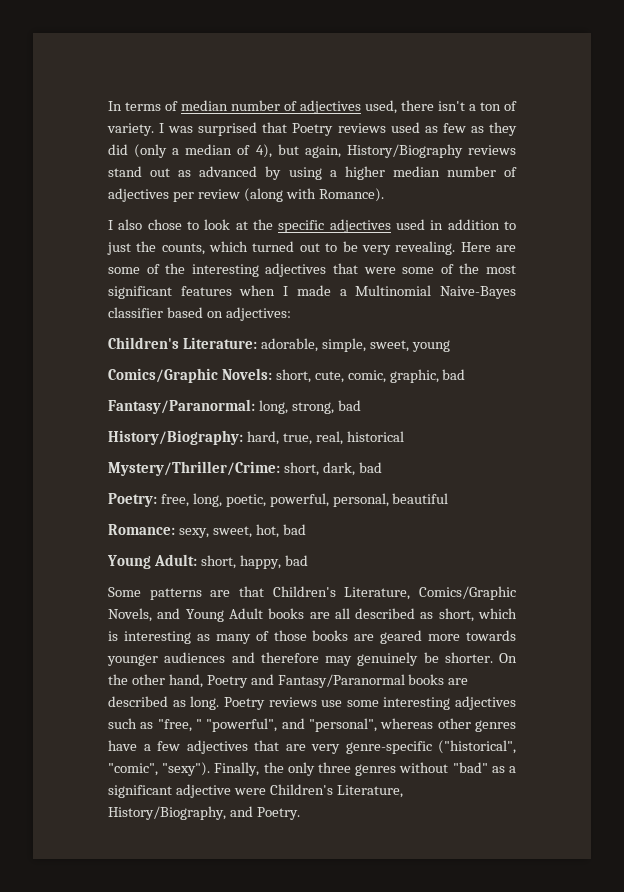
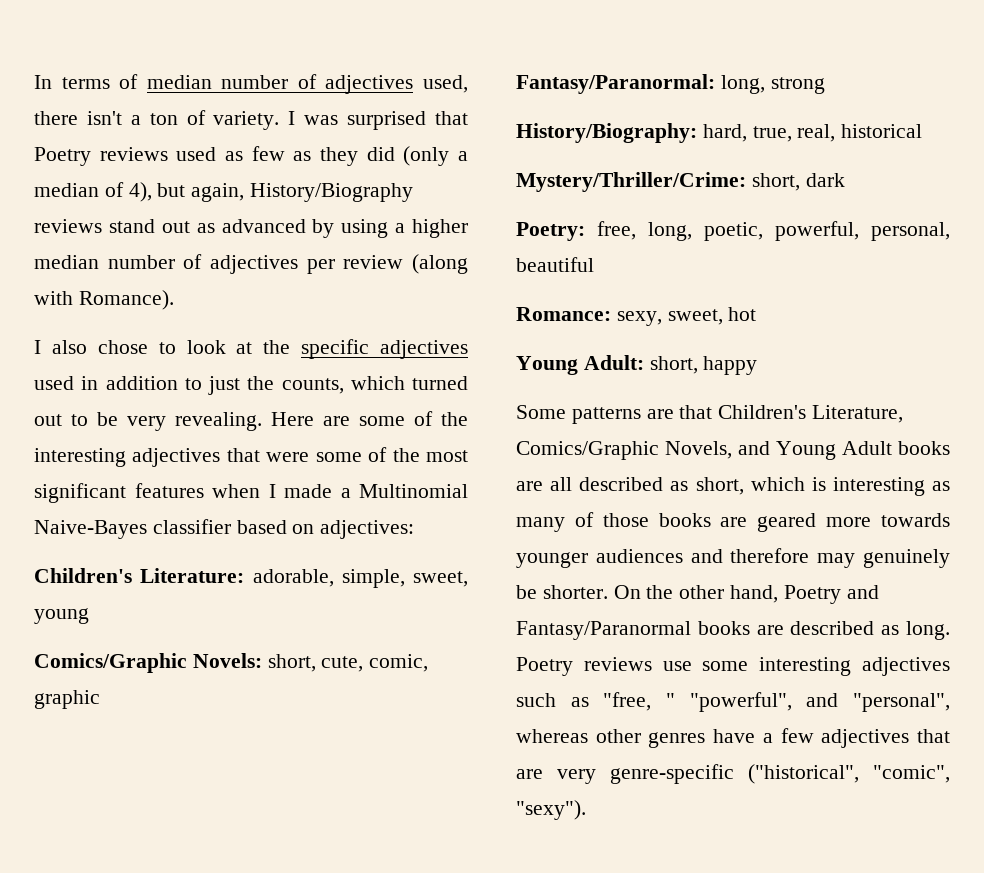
[389,369,466,383] graphic, bad -> [34,690,100,709] graphic
[291,400,361,414] strong, bad -> [770,77,825,94] strong
[322,462,382,476] dark, bad -> [805,173,845,187] dark
[255,524,306,538] hot, bad -> [728,307,757,321] hot
[239,555,308,569] happy, bad -> [703,356,758,375] happy
[214,762,516,776] [108,784,403,798] [108,806,300,820] Finally, the only three genres without "bad" as a significant adjective were Children's Literature, History/Biography, and Poetry. -> (586, 810) none

